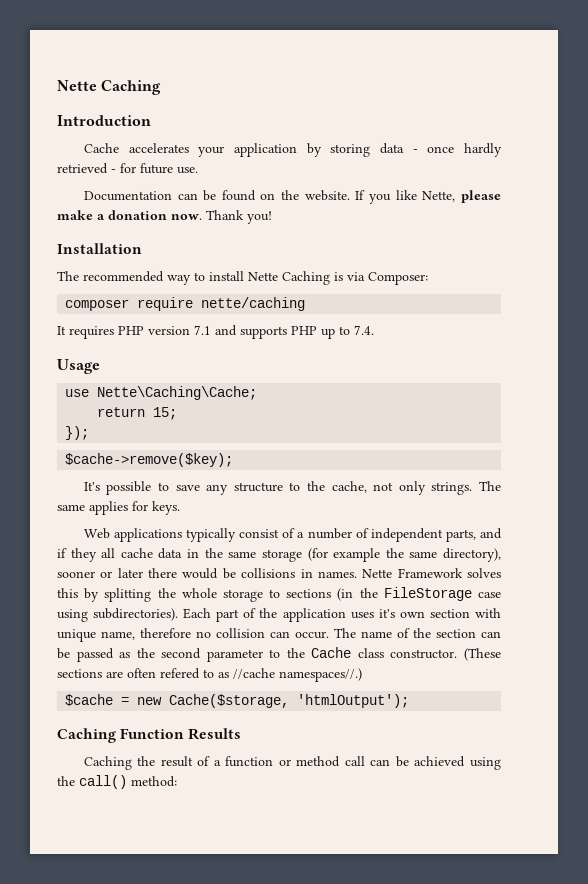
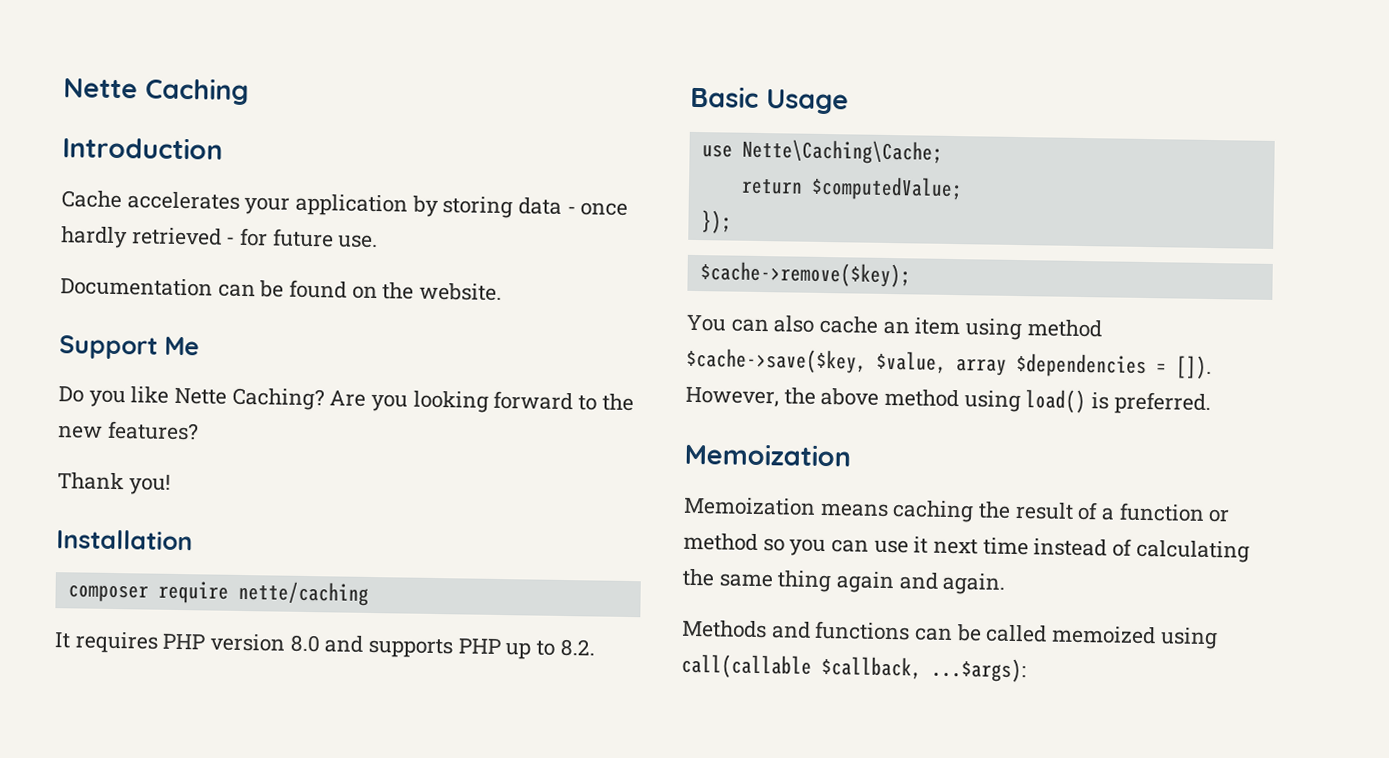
[355,190,502,204] [57,210,272,224] [57,243,142,254] [57,271,428,285] If you like Nette, please make a donation now. Thank you! // Installation // The recommended way to install Nette Caching is via Composer: -> [59,335,200,360] [58,386,634,413] [58,420,199,441] [57,472,171,495] [56,529,193,551] // Support Me // Do you like Nette Caching? Are you looking forward to the new features? // Thank you! // Installation
[194,325,211,335] 7.1 -> [289,634,320,653] 8.0
[354,325,374,335] 7.4. // -> [559,638,595,657] [690,85,759,108] 8.2. // Basic
[153,407,178,420] 15; -> [810,175,963,202] $computedValue;
[83,481,501,495] [57,501,180,515] [83,528,502,542] [57,548,502,562] [57,568,502,579] [57,587,502,602] [57,608,501,622] [57,628,501,642] [57,647,501,662] [57,668,362,682] [65,694,410,708] [57,728,242,743] [83,756,132,770] It's possible to save any structure to the cache, not only strings. The same applies for keys. // Web applications typically consist of a number of independent parts, and if they all cache data in the same storage (for example the same directory), sooner or later there would be collisions in names. Nette Framework solves this by splitting the whole storage to sections (in the FileStorage case using subdirectories). Each part of the application uses it's own section with unique name, therefore no collision can occur. The name of the section can be passed as the second parameter to the Cache class constructor. (These sections are often refered to as //cache namespaces//.) // $cache = new Cache($storage, 'htmlOutput'); // Caching Function Results // Caching -> [686,314,1102,341] [686,347,1212,380] [685,386,1211,416] [684,442,851,467] [683,496,975,523] You can also cache an item using method $cache->save($key, $value, array $dependencies = []). However, the above method using load() is preferred. // Memoization // Memoization means caching
[344,756,501,770] [57,775,177,789] call can be achieved using the call() method: -> [762,536,1250,563] [682,568,1007,595] [681,619,1218,650] [681,653,1026,683] so you can use it next time instead of calculating the same thing again and again. // Methods and functions can be called memoized using call(callable $callback, ...$args):

